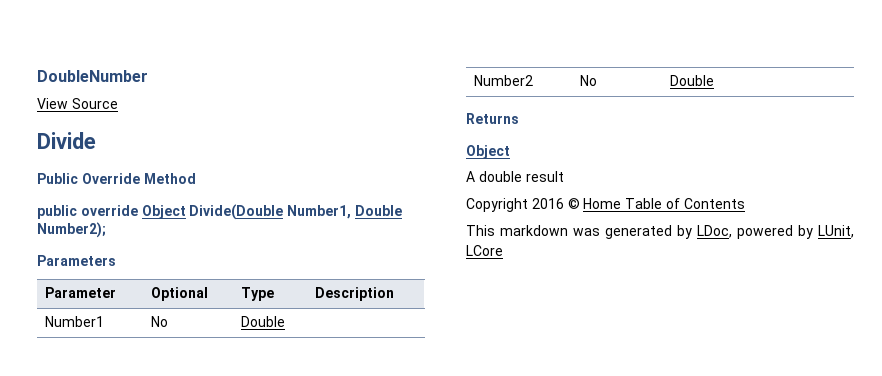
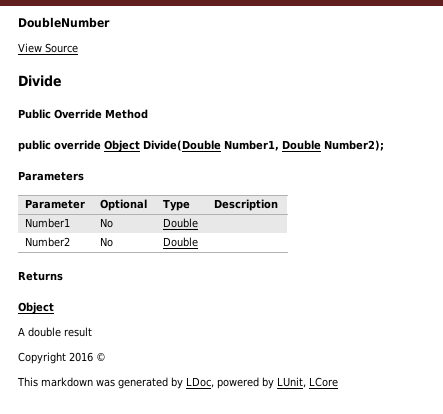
[583,198,745,209] Home Table of Contents -> (106, 357) none

